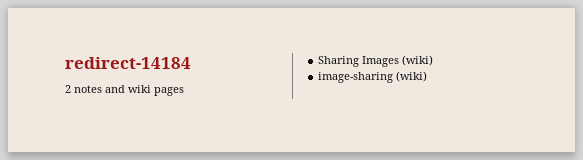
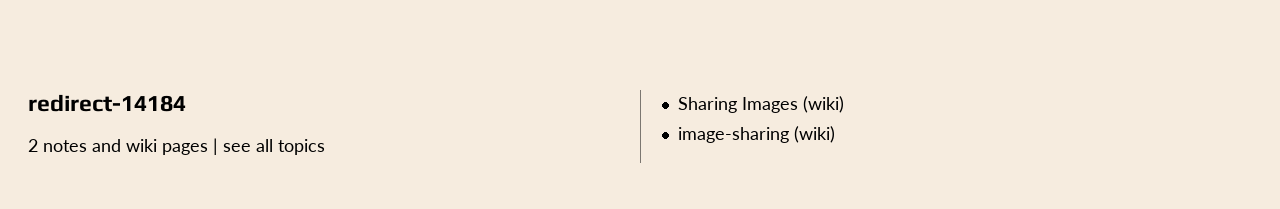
(184, 91) none -> [213,138,325,155] | see all topics

